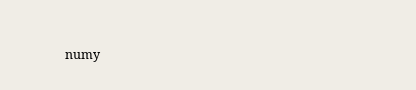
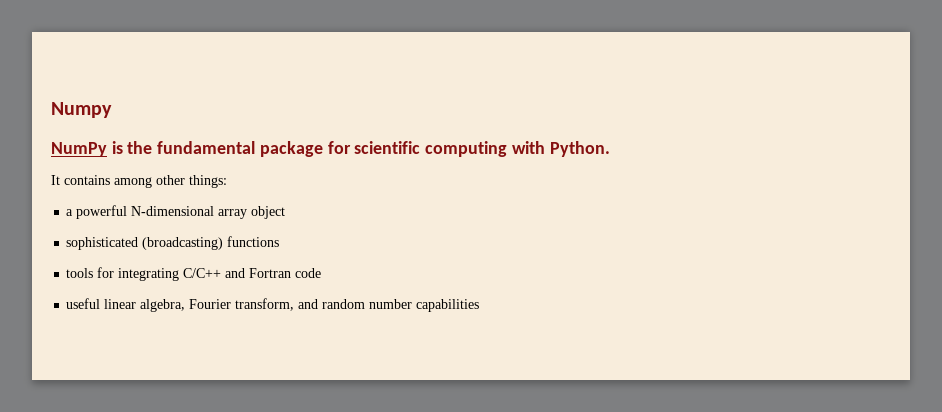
[65,52,101,62] numy -> [51,102,112,118] [51,141,610,157] [51,175,227,188] [66,205,286,219] [66,236,280,250] [66,267,322,281] [66,298,480,312] Numpy // NumPy is the fundamental package for scientific computing with Python. // It contains among other things: // a powerful N-dimensional array object // sophisticated (broadcasting) functions // tools for integrating C/C++ and Fortran code // useful linear algebra, Fourier transform, and random number capabilities

